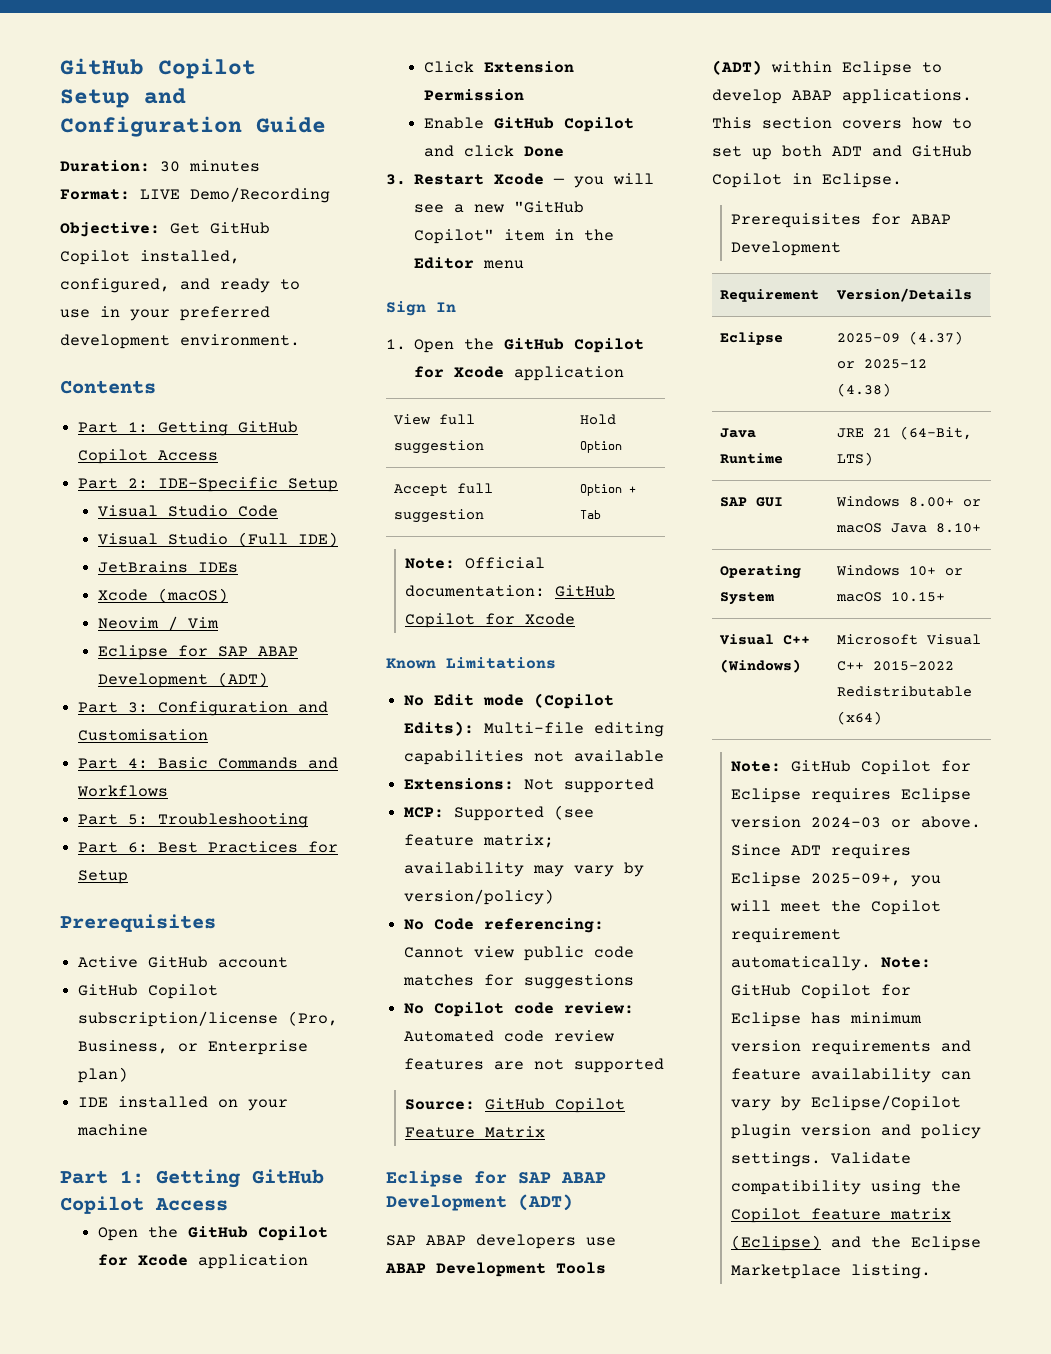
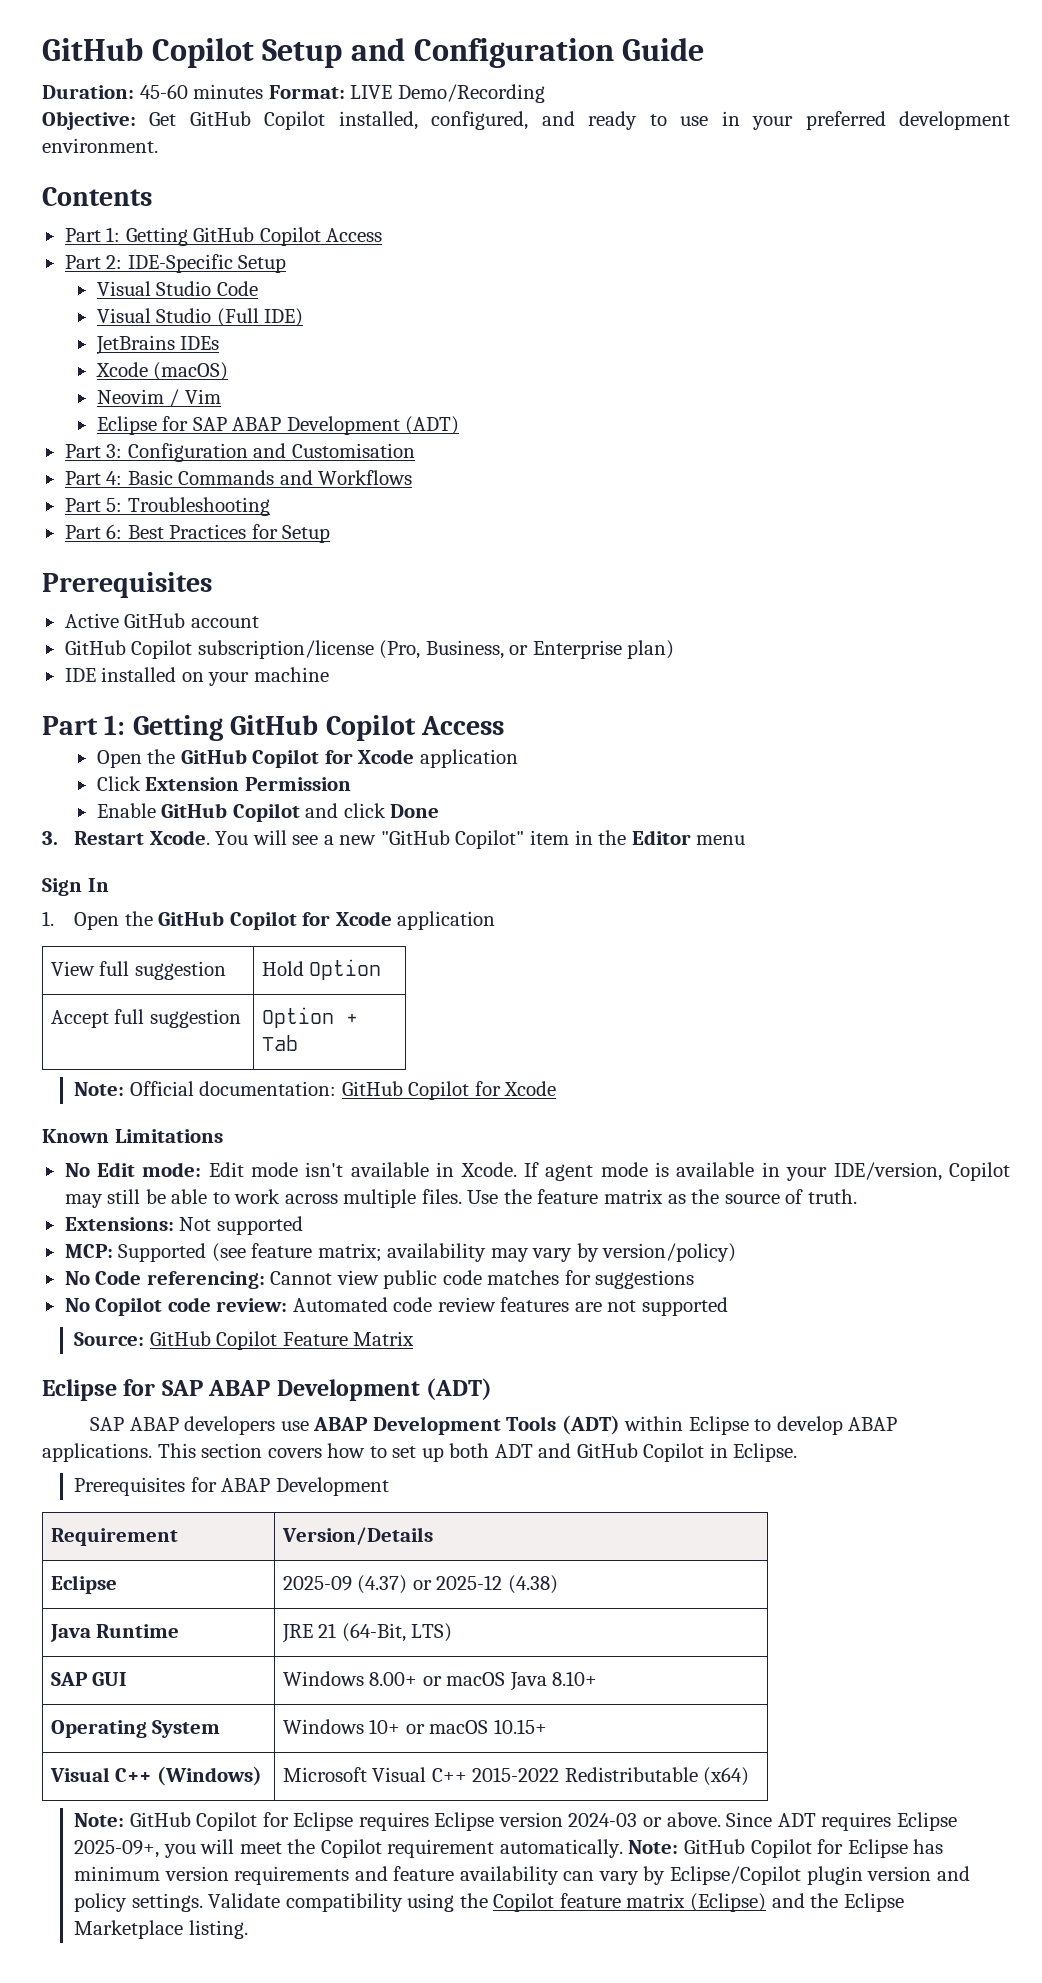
[160,161,180,172] 30 -> [139,84,188,99] 45-60
[494,173,605,188] Xcode — you -> [149,830,249,845] Xcode. You
[483,693,615,709] [404,721,665,737] [404,750,665,765] mode (Copilot Edits): Multi-file editing capabilities not available -> [142,1162,1010,1181] [64,1189,857,1208] mode: Edit mode isn't available in Xcode. If agent mode is available in your IDE/version, Copilot may still be able to work across multiple files. Use the feature matrix as the source of truth.

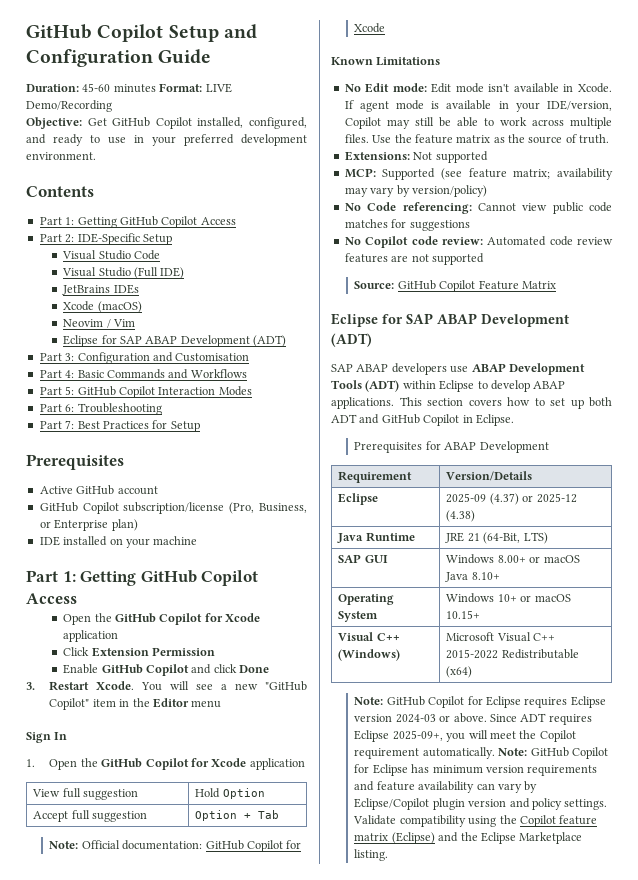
(123, 505) none -> [77,386,252,398] [39,404,75,412] GitHub Copilot Interaction Modes // Part 6:
[106,524,123,539] 6: -> [65,420,75,429] 7:

